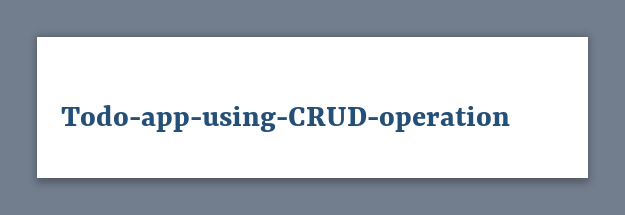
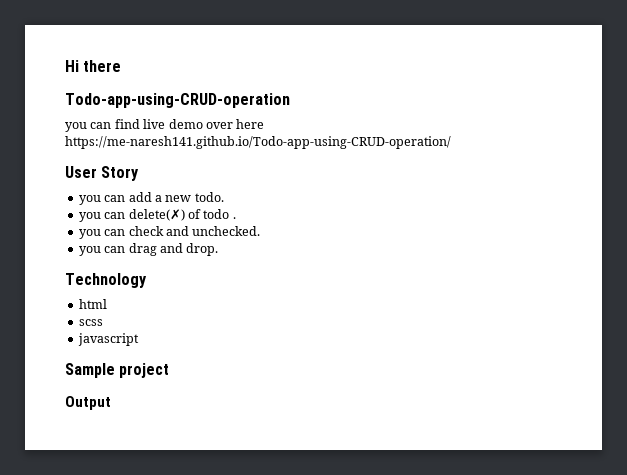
(61, 118) none -> [65,60,122,72] Hi there //
(510, 118) none -> [65,119,265,132] [65,136,451,149] [65,166,140,181] [78,192,224,205] [78,209,236,222] [78,226,261,239] [78,243,219,256] [65,273,147,288] [78,299,107,309] [78,319,103,326] [77,333,139,346] [65,363,170,378] [65,396,111,410] // you can find live demo over here https://me-naresh141.github.io/Todo-app-using-CRUD-operation/ // User Story // you can add a new todo. // you can delete(✗) of todo . // you can check and unchecked. // you can drag and drop. // Technology // html // scss // javascript // Sample project // Output

